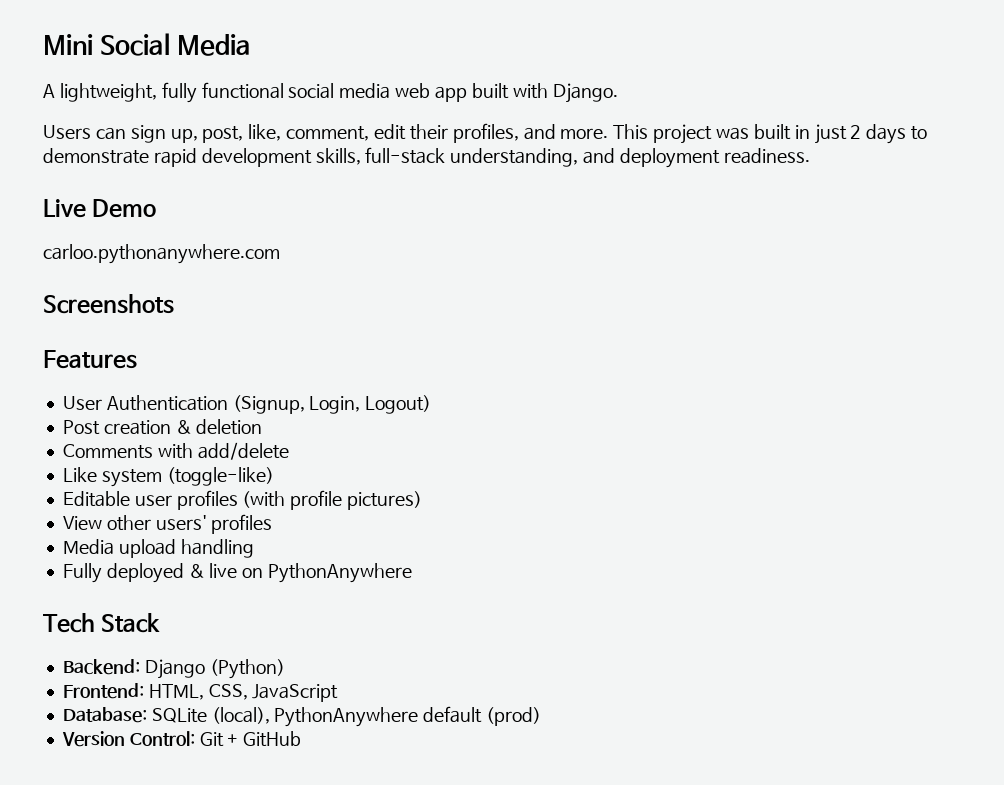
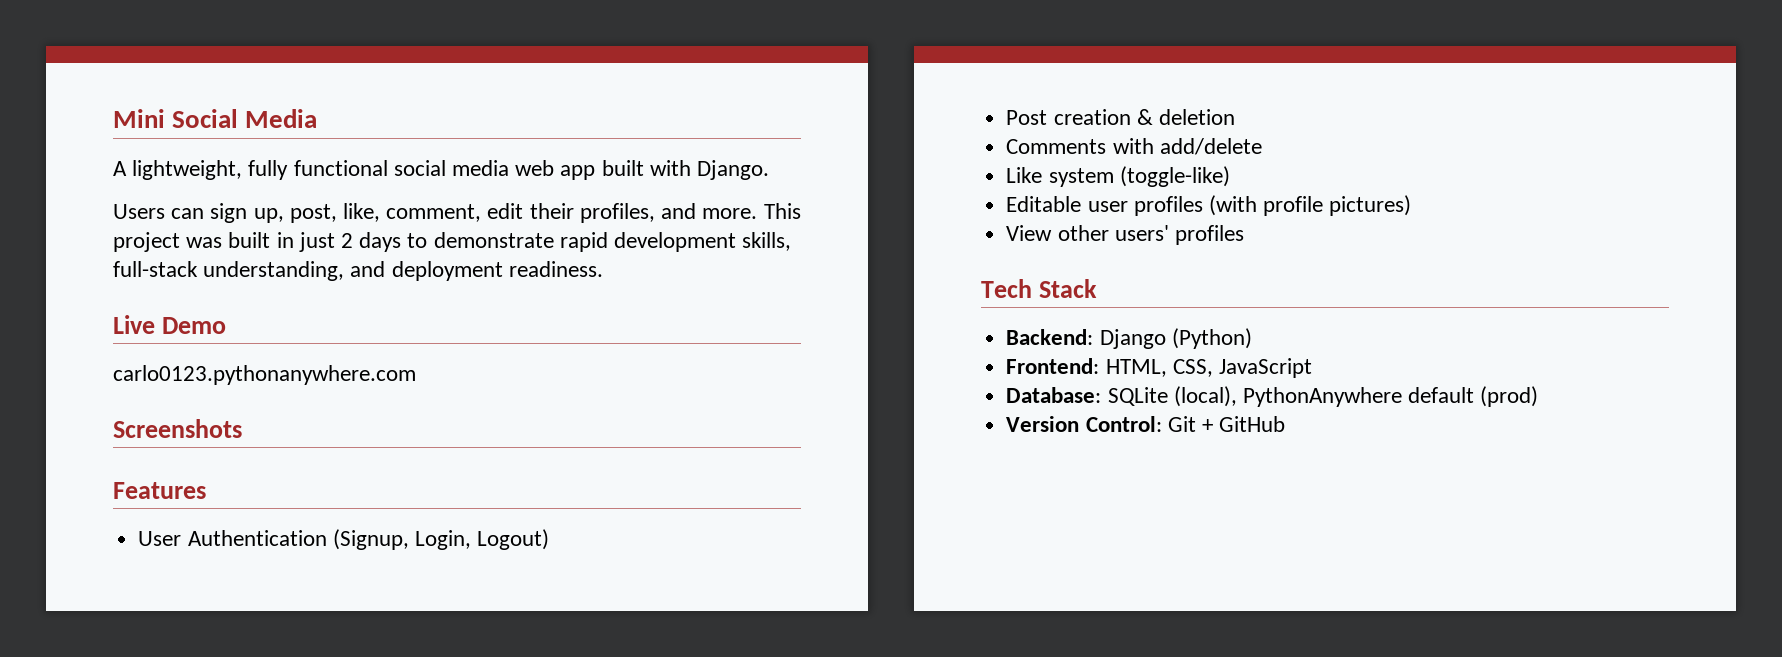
[43,244,280,264] carloo.pythonanywhere.com -> [113,365,416,385] carlo0123.pythonanywhere.com
[62,539,254,558] [62,563,413,583] // Media upload handling // Fully deployed & live on PythonAnywhere -> (1244, 235) none

